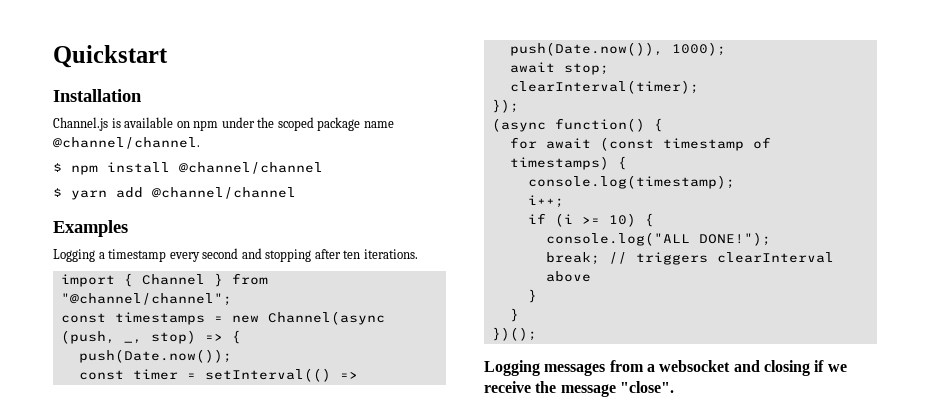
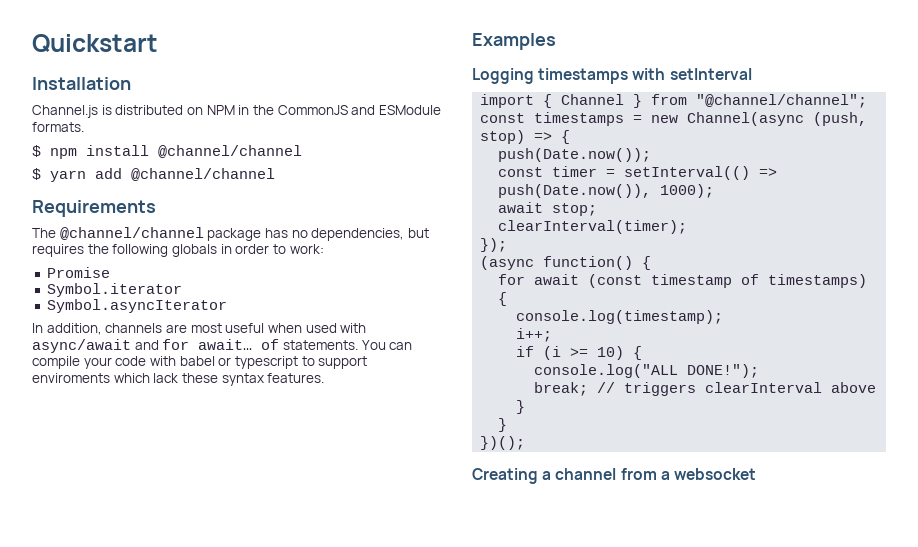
[124,117,394,131] [53,137,200,149] available on npm under the scoped package name @channel/channel. -> [115,105,441,115] [32,122,84,132] distributed on NPM in the CommonJS and ESModule formats.
[53,220,128,237] [53,248,418,262] Examples // Logging a timestamp every second and stopping after ten iterations. -> [32,200,156,217] [32,227,429,241] [32,244,324,257] [46,267,110,278] [46,283,182,297] [46,299,227,313] [32,323,367,335] [32,339,413,353] [32,356,368,369] [32,373,325,386] [472,33,556,50] [472,68,752,84] Requirements // The @channel/channel package has no dependencies, but requires the following globals in order to work: // Promise // Symbol.iterator // Symbol.asyncIterator // In addition, channels are most useful when used with async/await and for await… of statements. You can compile your code with babel or typescript to support enviroments which lack these syntax features. // Examples // Logging timestamps with setInterval
[123,339,142,344] _, -> (868, 119) none
[484,360,847,376] [484,381,674,397] Logging messages from a websocket and closing if we receive the message "close". -> [472,468,756,484] Creating a channel from a websocket

